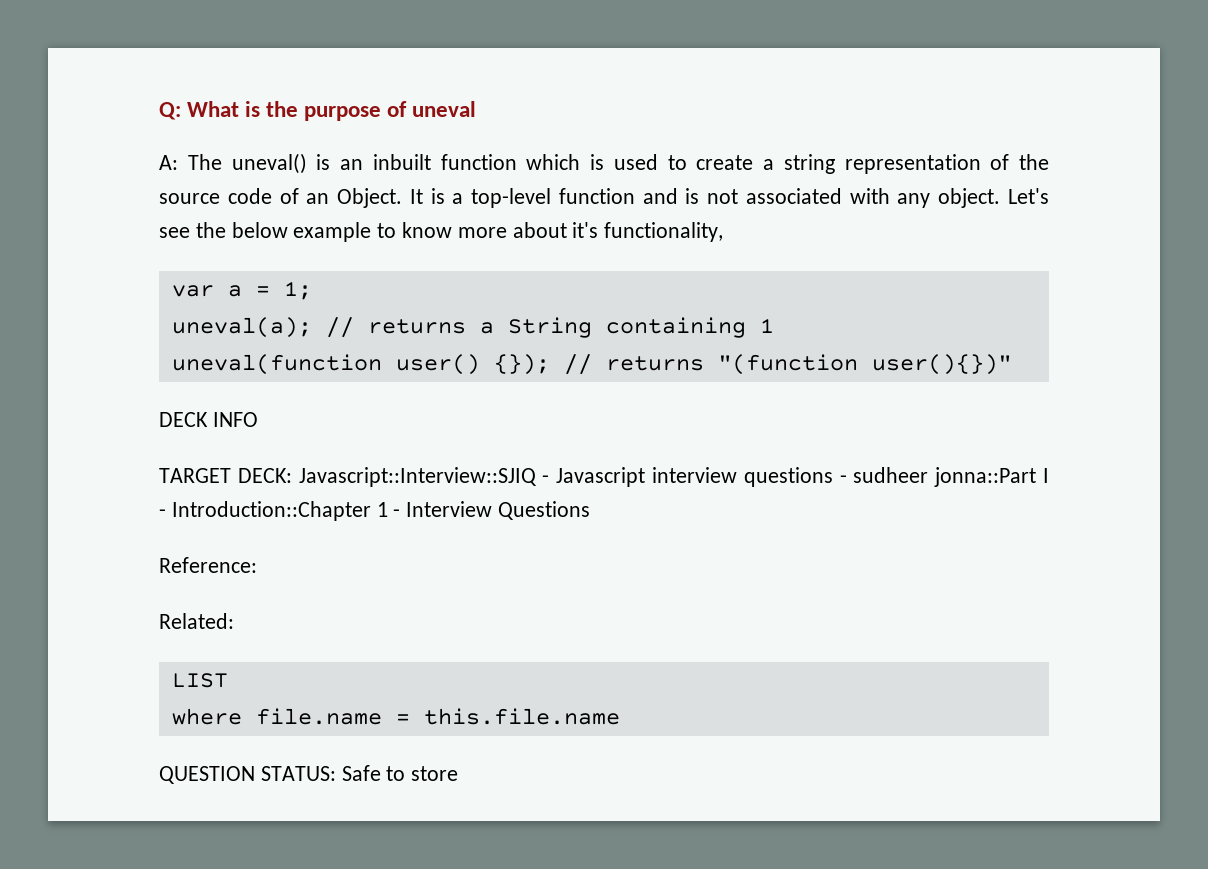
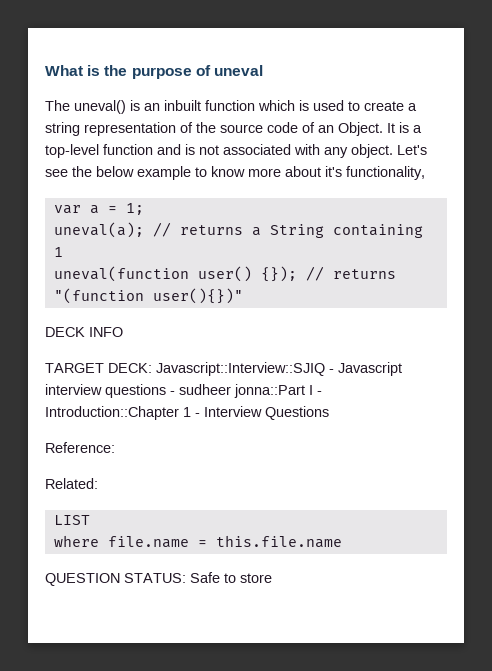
[159,102,181,120] Q: -> (45, 70) none
[159,155,178,170] A: -> (263, 70) none

